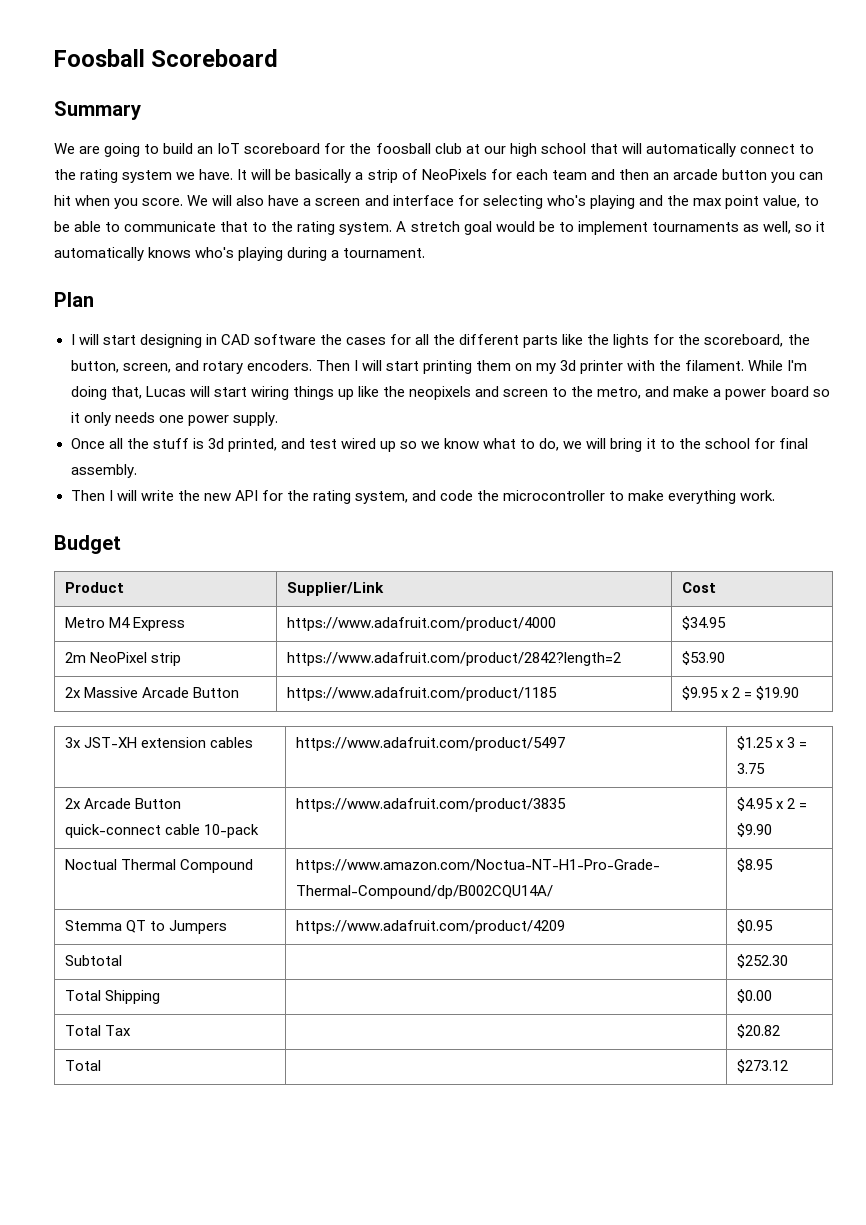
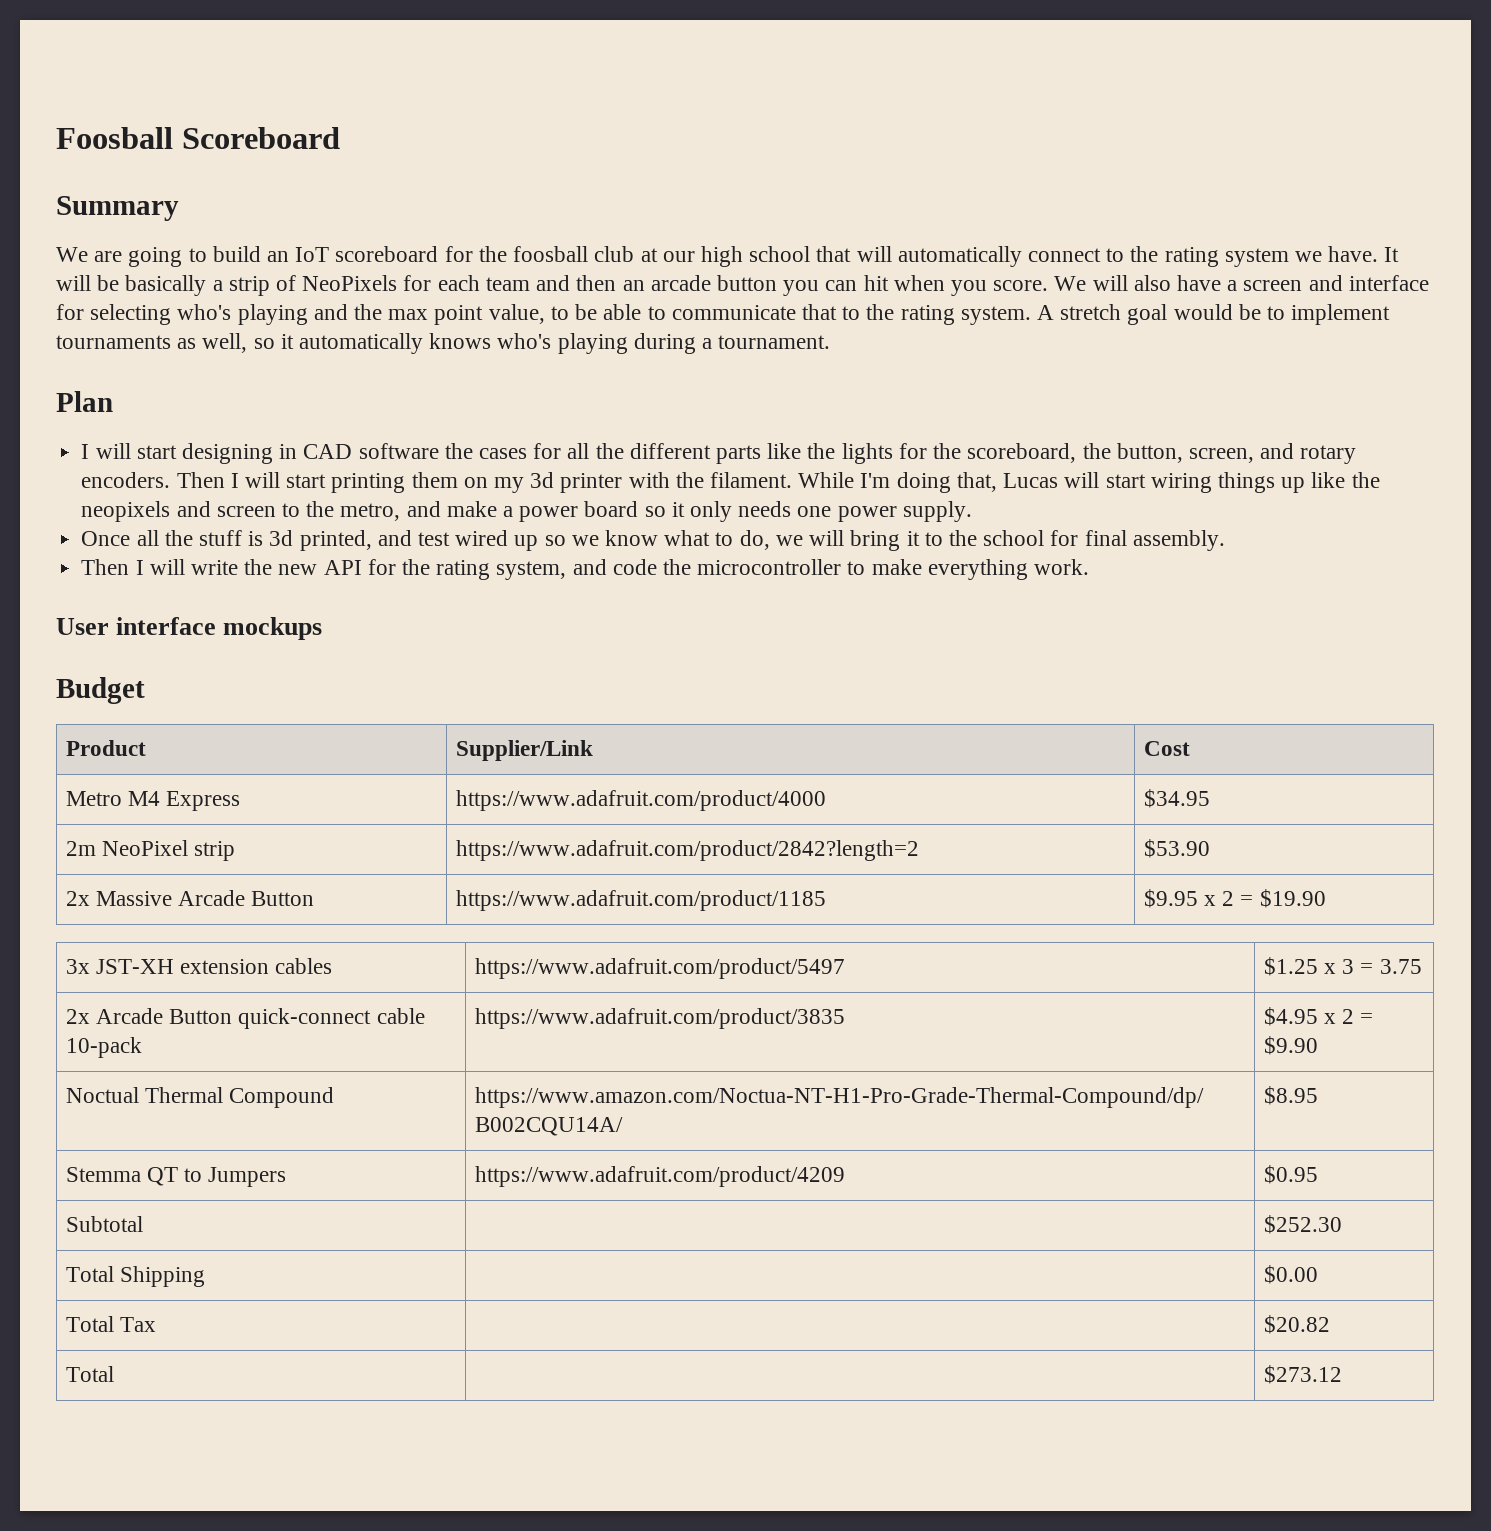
(776, 495) none -> [56,617,323,640] // User interface mockups

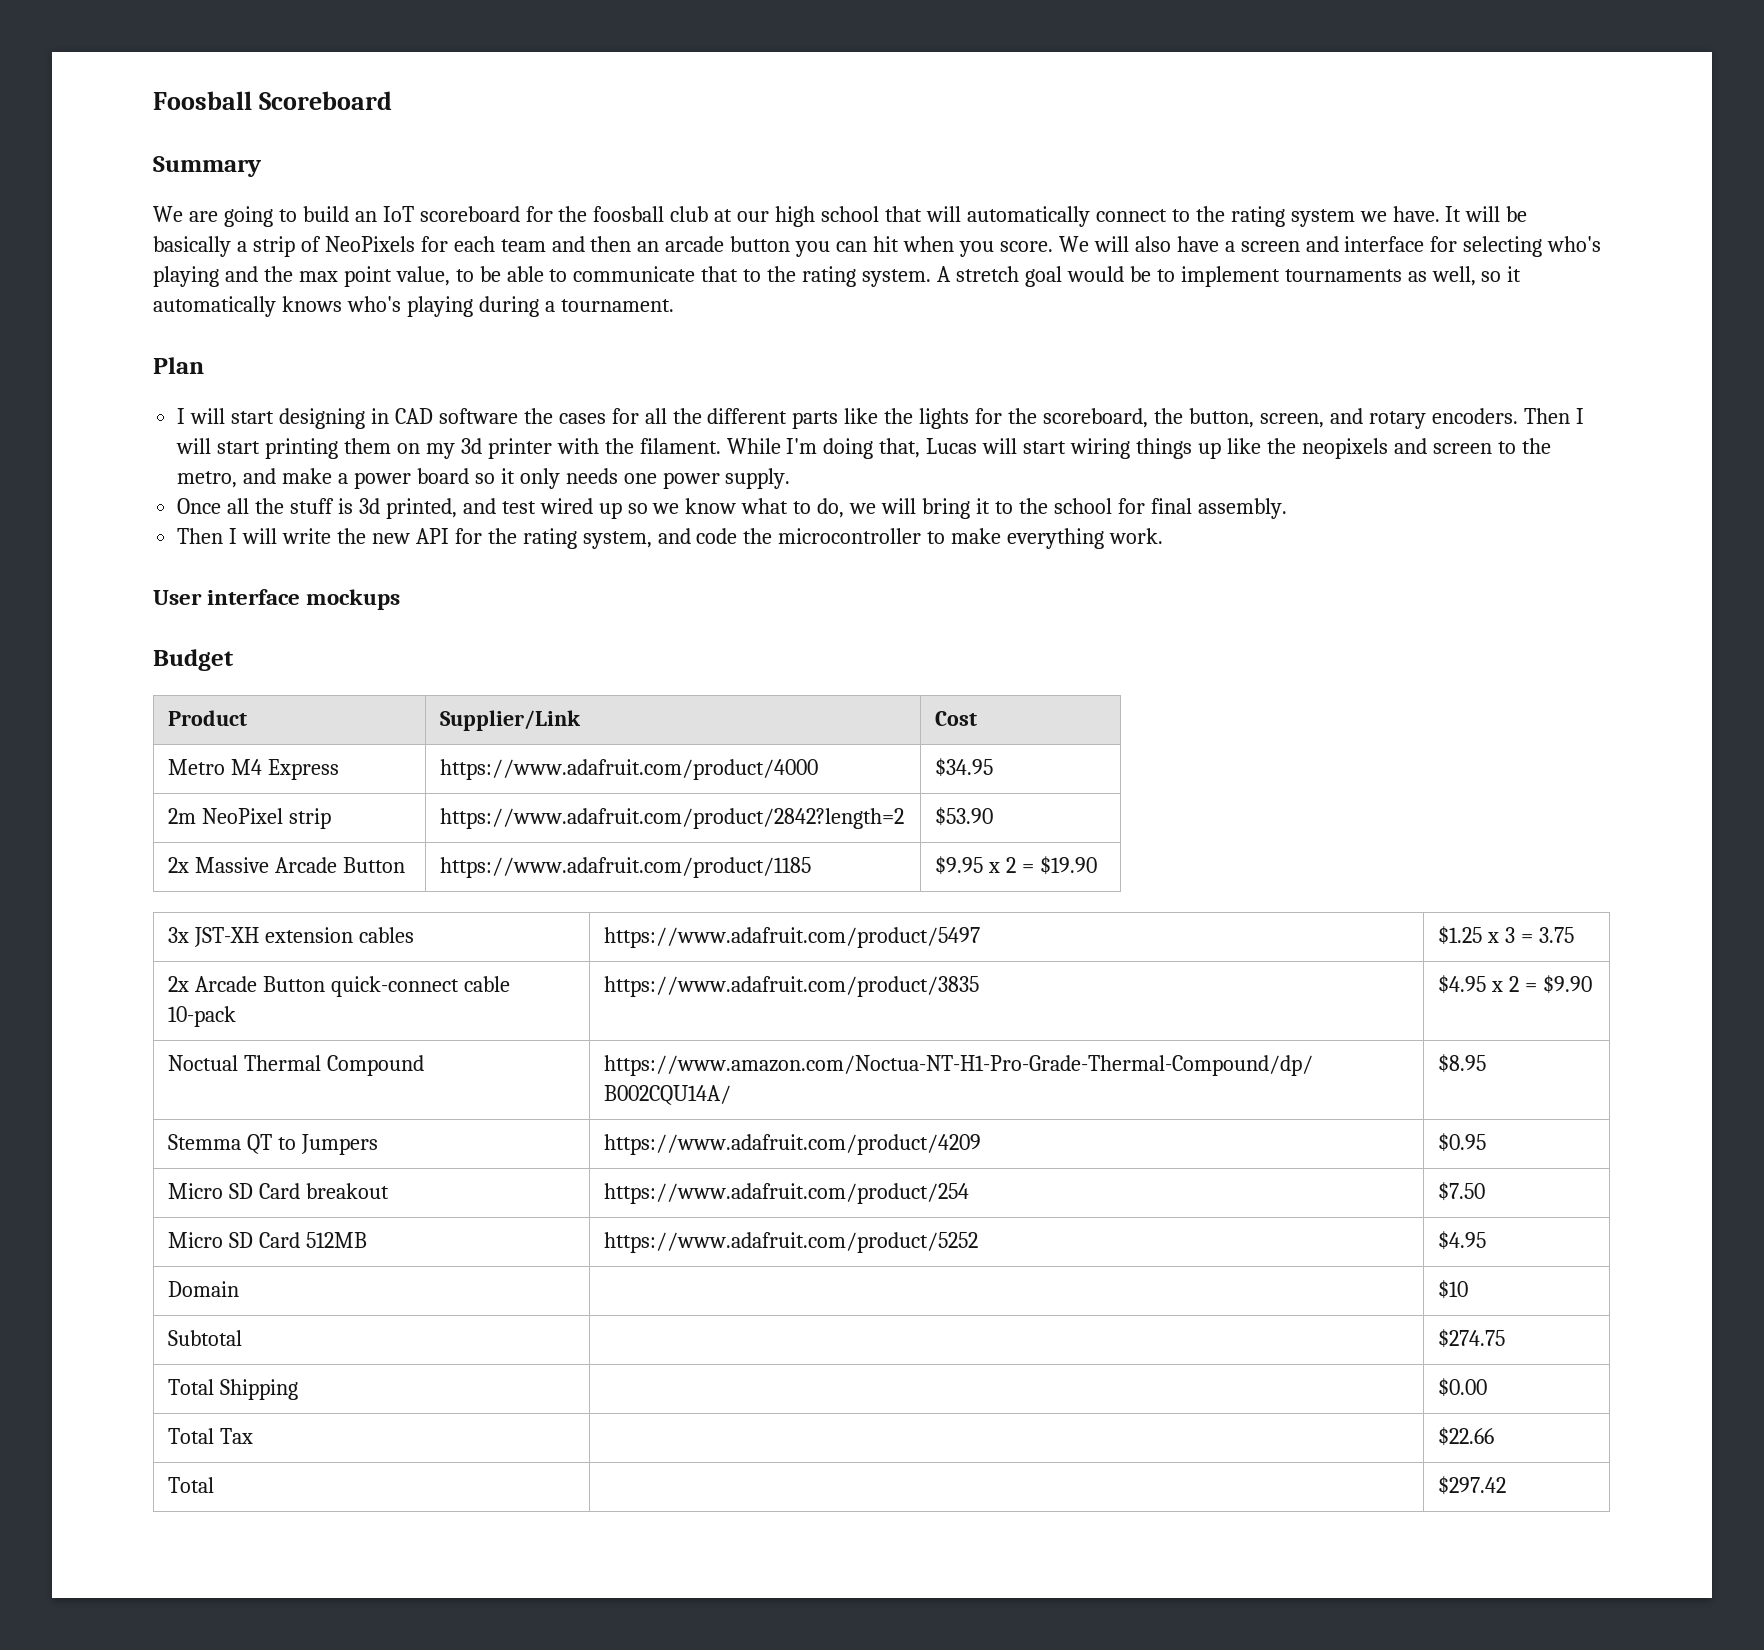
(1318, 1174) none -> [167,1183,389,1199] [603,1183,969,1204] [1437,1182,1485,1201] [167,1232,367,1248] [603,1232,978,1253] [1437,1231,1486,1250] [167,1281,239,1297] [1437,1280,1468,1299] // Micro SD Card breakout | https://www.adafruit.com/product/254 | $7.50 // Micro SD Card 512MB | https://www.adafruit.com/product/5252 | $4.95 // Domain | | $10
[1263,1215,1342,1234] $252.30 -> [1437,1329,1505,1348] $274.75
[1263,1315,1330,1334] $20.82 -> [1437,1427,1494,1446] $22.66
[1263,1365,1342,1384] $273.12 -> [1437,1476,1506,1495] $297.42

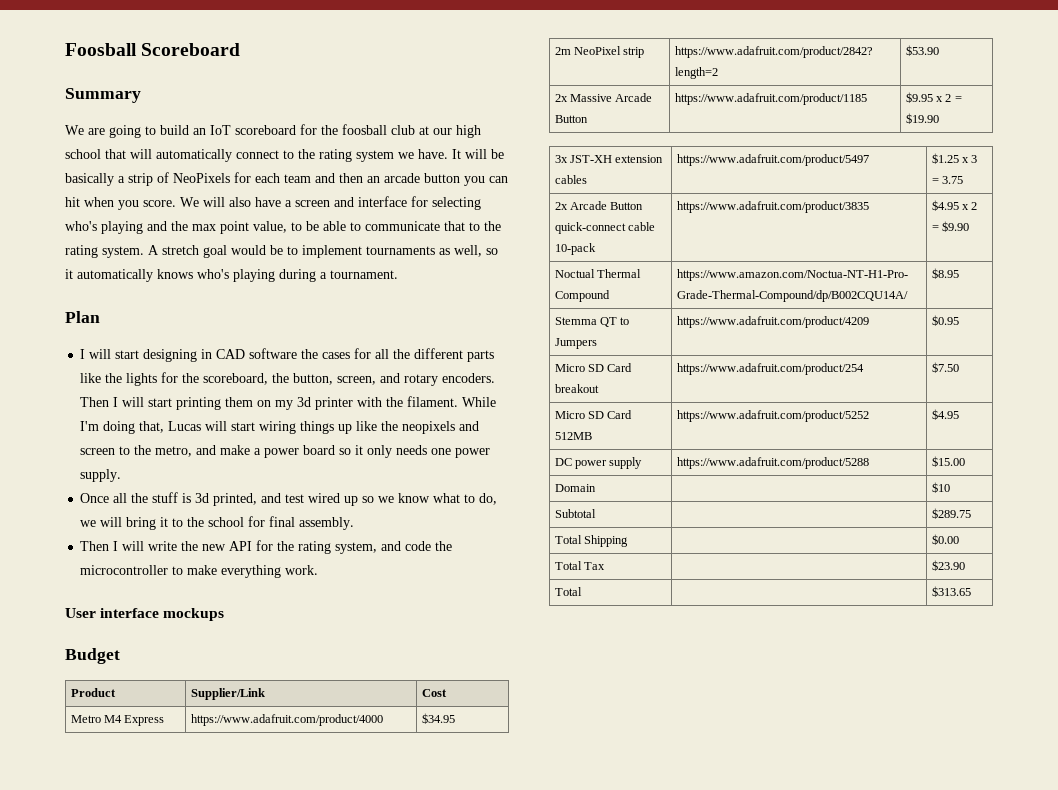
(1486, 1240) none -> [554,457,643,469] [676,457,869,469] [931,456,965,467] // DC power supply | https://www.adafruit.com/product/5288 | $15.00
[1437,1329,1505,1348] $274.75 -> [931,508,971,519] $289.75
[1437,1427,1494,1446] $22.66 -> [931,560,965,571] $23.90
[1437,1476,1506,1495] $297.42 -> [931,586,971,597] $313.65

